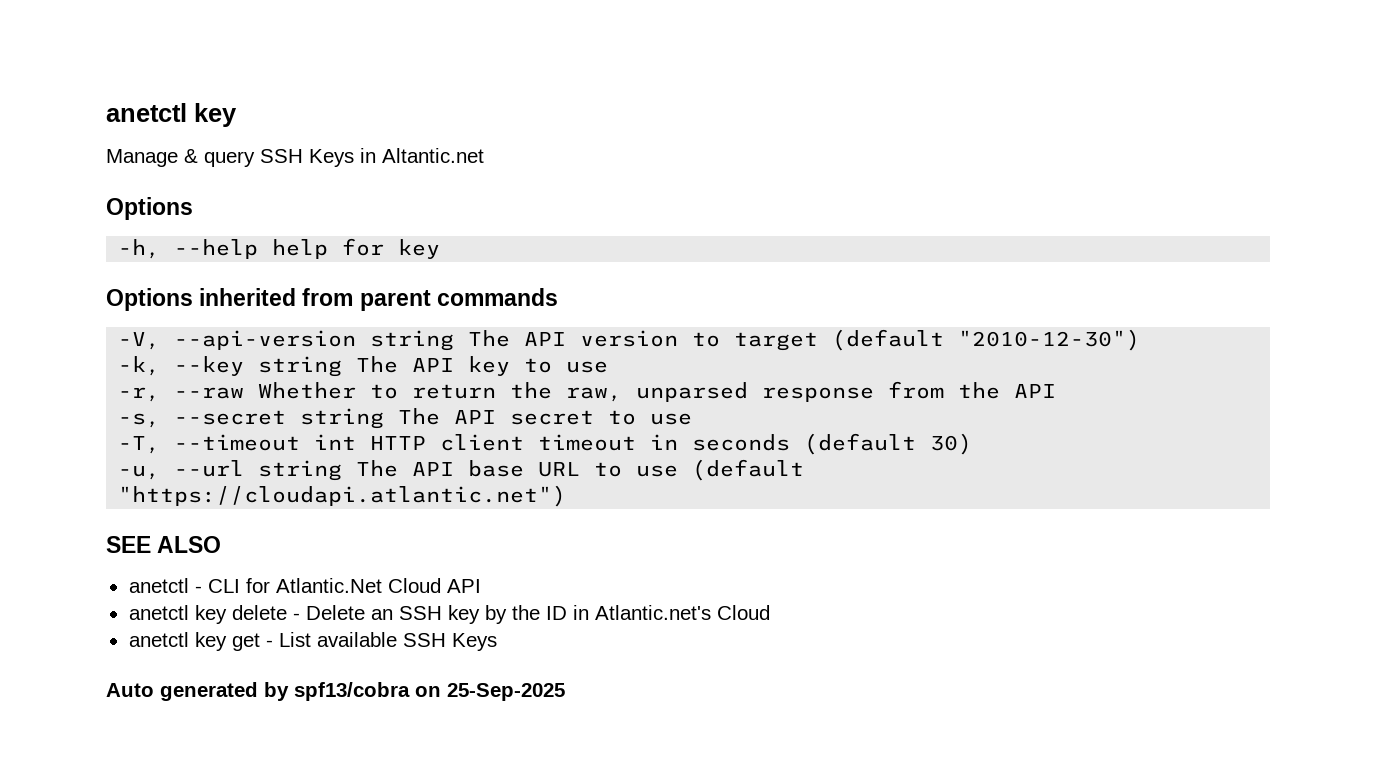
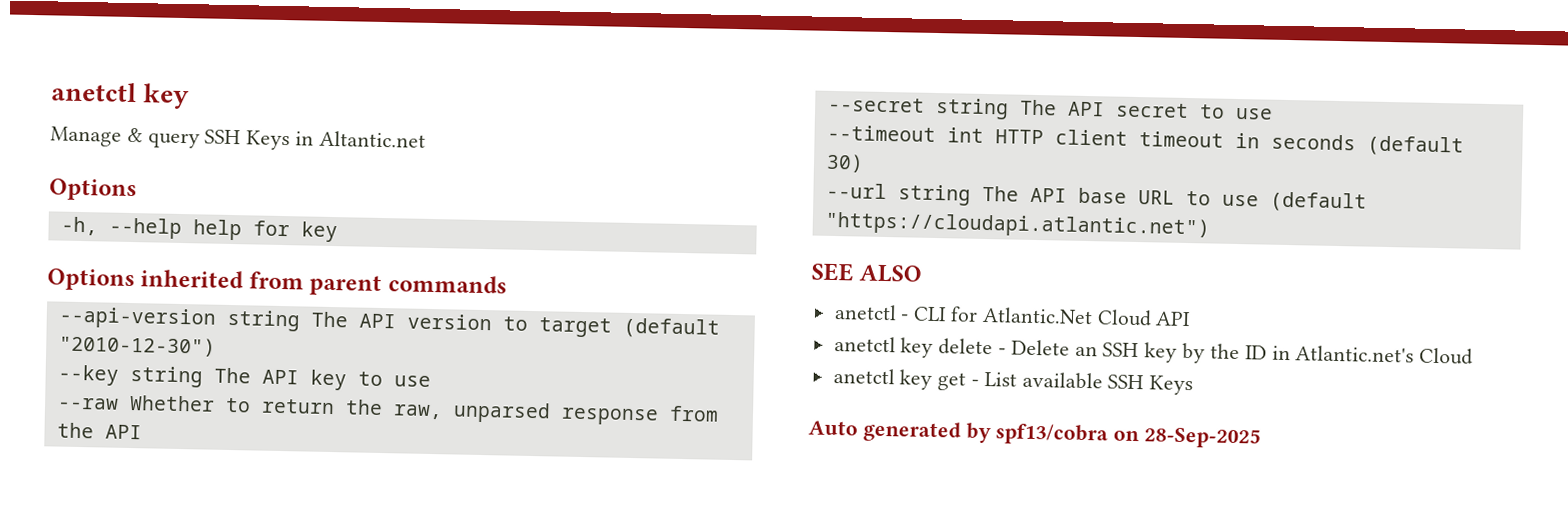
[118,332,161,350] -V, -> (507, 284) none
[118,356,161,376] -k, -> (216, 346) none
[118,387,161,402] -r, -> (431, 381) none
[118,413,161,428] -s, -> (142, 432) none
[118,436,161,454] -T, -> (1273, 113) none
[118,466,161,480] -u, -> (864, 163) none
[447,683,565,701] 25-Sep-2025 -> [1144,427,1262,449] 28-Sep-2025

